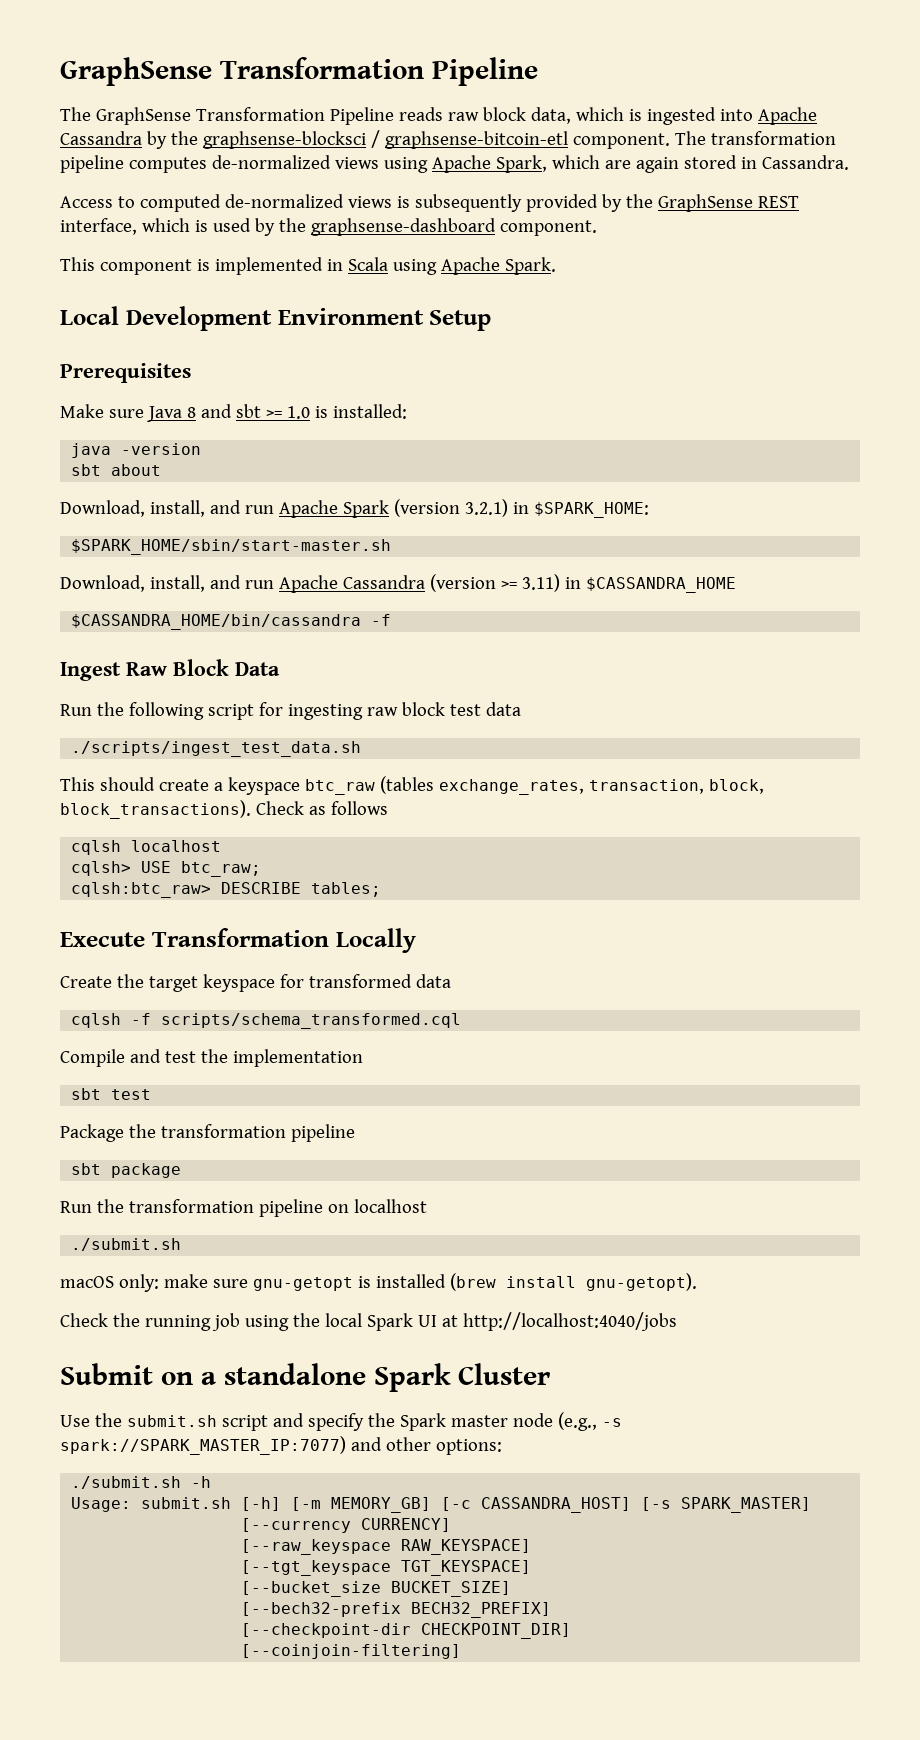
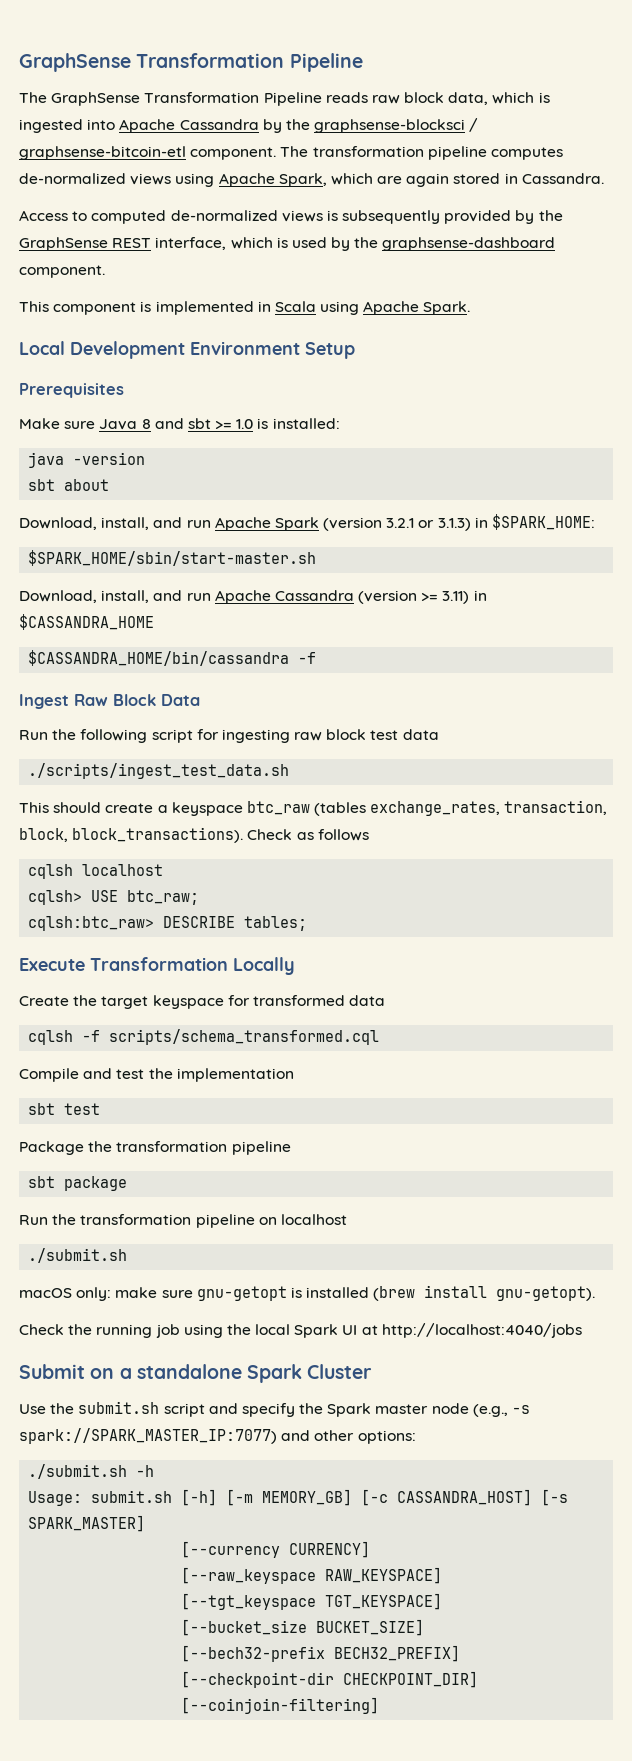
[464,499,508,517] 3.2.1) -> [386,518,471,531] 3.2.1 or 3.1.3)

